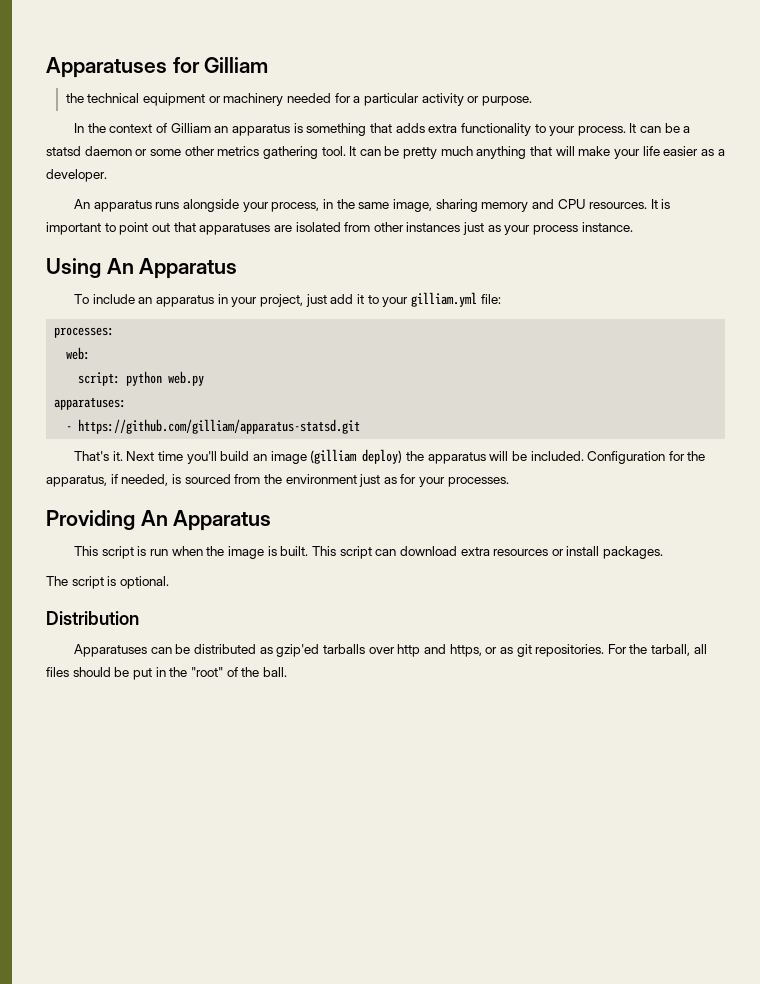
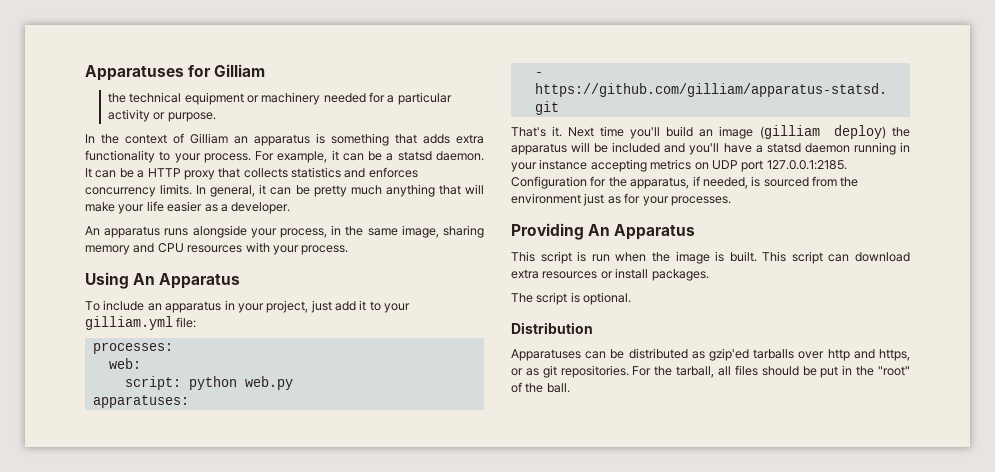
[629,123,691,133] [46,146,357,159] It can be a statsd daemon or some other metrics gathering tool. It -> [255,150,484,163] [85,167,418,180] [85,184,267,197] For example, it can be a statsd daemon. It can be a HTTP proxy that collects statistics and enforces concurrency limits. In general, it
[589,199,671,209] [46,222,633,235] resources. It is important to point out that apparatuses are isolated from other instances just as your process instance. -> [187,242,349,255] resources with your process.
[530,451,584,461] included. -> [612,142,910,155] [511,159,847,172] included and you'll have a statsd daemon running in your instance accepting metrics on UDP port 127.0.0.1:2185.

